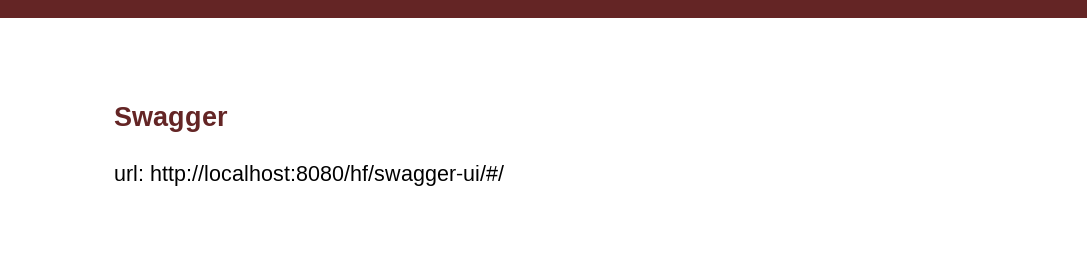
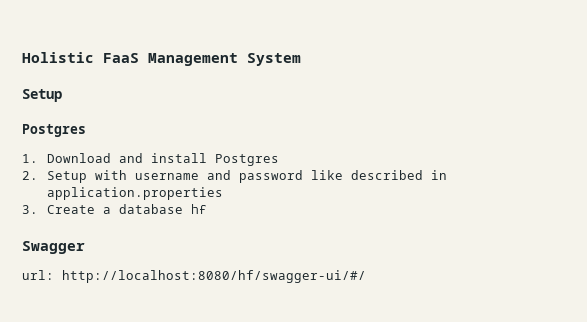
(114, 119) none -> [22,52,301,66] [22,89,62,102] [22,124,86,137] [22,153,279,166] [22,170,447,183] [46,187,223,200] [22,204,207,214] Holistic FaaS Management System // Setup // Postgres // 1. Download and install Postgres // 2. Setup with username and password like described in application.properties // 3. Create a database hf //

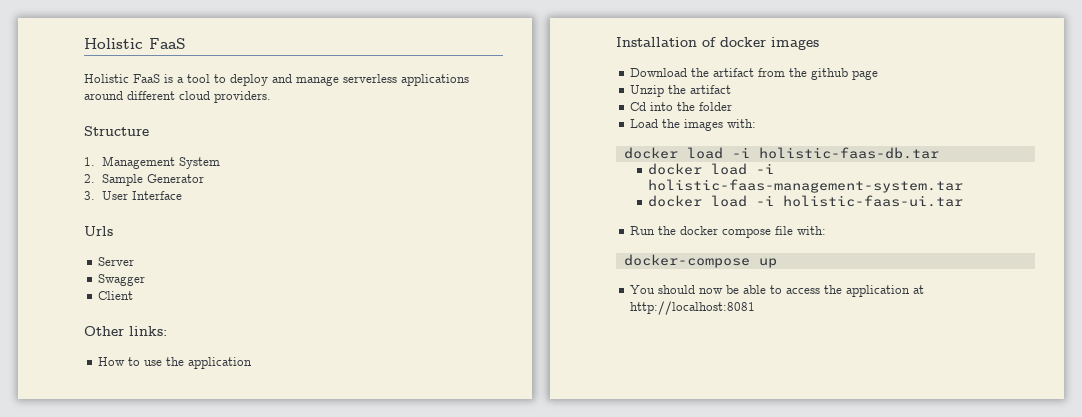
[22,52,301,66] [22,89,62,102] [22,124,86,137] [22,153,279,166] [22,170,447,183] [46,187,223,200] [22,204,207,214] [22,241,85,254] [22,270,366,283] Holistic FaaS Management System // Setup // Postgres // 1. Download and install Postgres // 2. Setup with username and password like described in application.properties // 3. Create a database hf // Swagger // url: http://localhost:8080/hf/swagger-ui/#/ -> [84,38,186,49] [84,74,469,86] [84,91,271,103] [84,126,149,136] [84,156,221,169] [84,174,205,186] [84,191,183,200] [84,226,113,236] [98,257,135,266] [98,274,146,286] [98,291,134,300] [84,326,167,336] [98,357,253,369] [616,37,819,50] [630,68,879,80] [630,85,732,97] [630,102,733,111] [630,119,757,131] [623,147,939,159] [648,163,775,175] [648,179,964,193] [648,195,964,207] [630,226,827,238] [623,254,777,268] [630,285,925,297] [630,301,756,315] Holistic FaaS // Holistic FaaS is a tool to deploy and manage serverless applications around different cloud providers. // Structure // 1. Management System // 2. Sample Generator // 3. User Interface // Urls // Server // Swagger // Client // Other links: // How to use the application // Installation of docker images // Download the artifact from the github page // Unzip the artifact // Cd into the folder // Load the images with: // docker load -i holistic-faas-db.tar // docker load -i holistic-faas-management-system.tar // docker load -i holistic-faas-ui.tar // Run the docker compose file with: // docker-compose up // You should now be able to access the application at http://localhost:8081

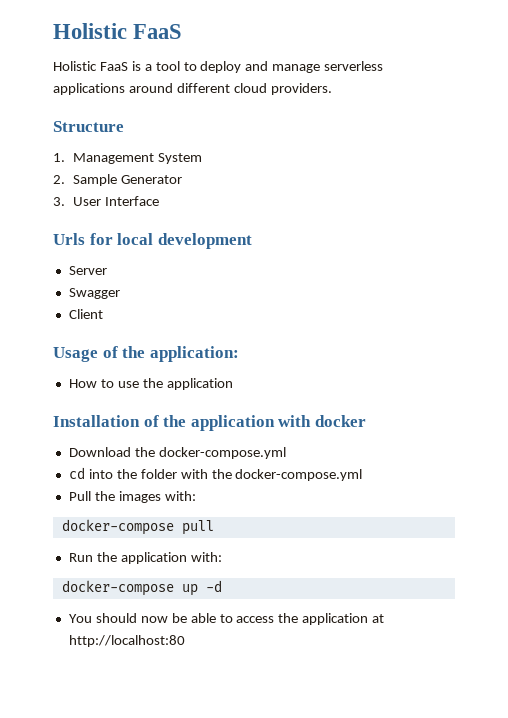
(113, 231) none -> [89,233,252,249] for local development
[84,326,167,336] Other links: -> [53,346,239,362] Usage of the application:
[720,37,819,50] docker images -> [163,415,366,431] the application with docker
[713,68,879,80] [630,85,732,97] [630,102,647,111] artifact from the github page // Unzip the artifact // Cd -> [158,447,286,459] [68,467,85,479] docker-compose.yml // cd
[630,119,659,128] // Load -> [180,469,363,481] [68,491,91,501] with the docker-compose.yml // Pull
[623,147,939,159] [648,163,775,175] [648,179,964,193] [648,195,964,207] docker load -i holistic-faas-db.tar // docker load -i holistic-faas-management-system.tar // docker load -i holistic-faas-ui.tar -> [61,519,214,535] docker-compose pull
[680,226,794,238] docker compose file -> [120,552,187,564] application
(777, 263) none -> [205,580,222,592] -d
[630,301,756,315] http://localhost:8081 -> [68,635,185,647] http://localhost:80

